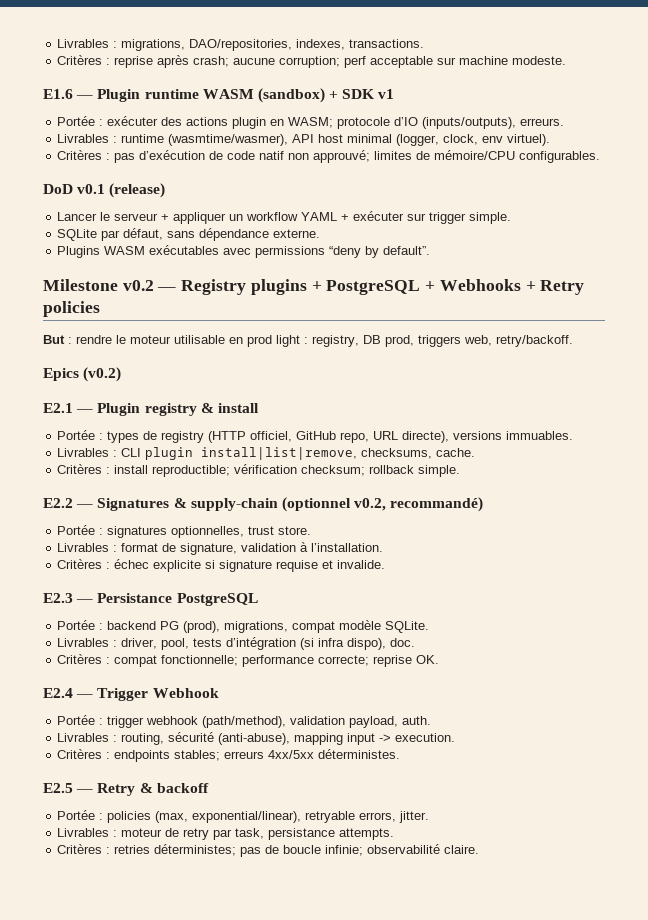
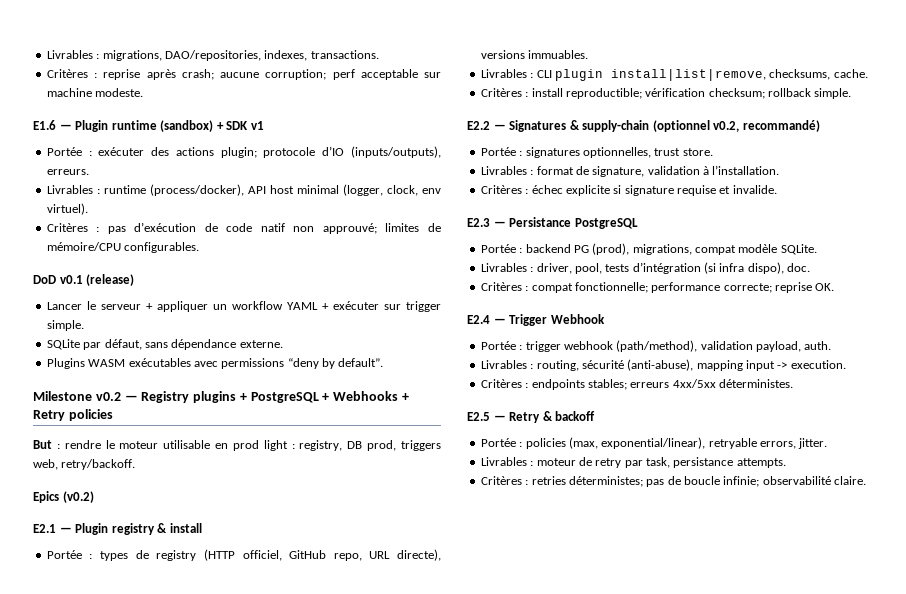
[202,89,254,99] WASM -> (157, 125) none
[232,117,334,129] plugin en WASM; -> [220,147,257,158] plugin;
[168,134,289,146] (wasmtime/wasmer), -> [149,184,244,196] (process/docker),

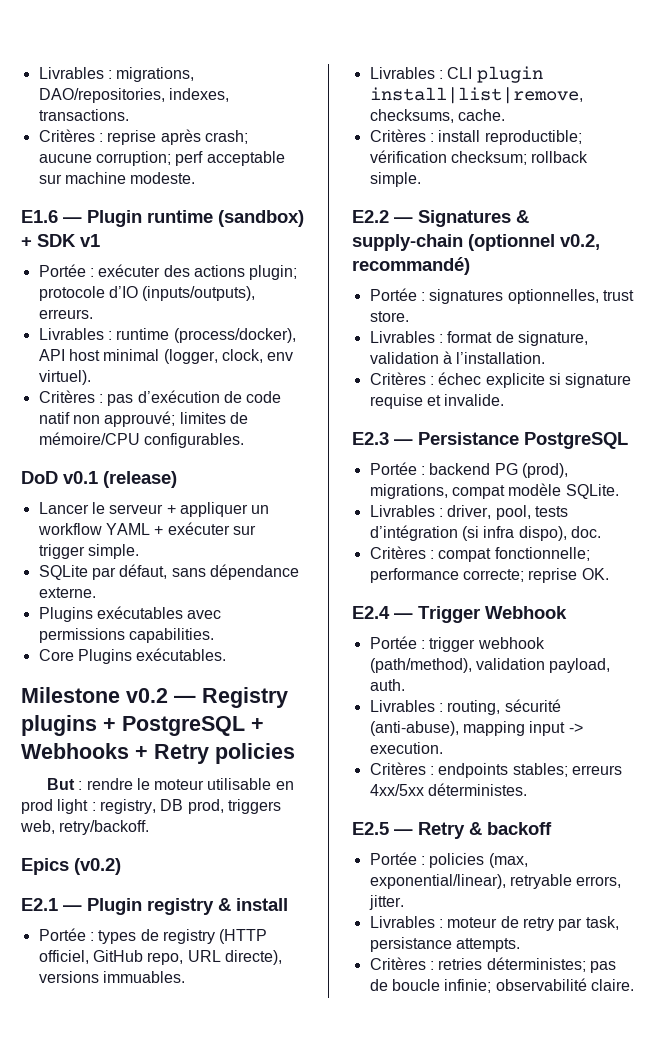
[88,359,126,367] WASM -> (93, 614) none
[287,358,384,369] “deny by default”. -> [128,628,214,643] [38,648,227,664] capabilities. // Core Plugins exécutables.

